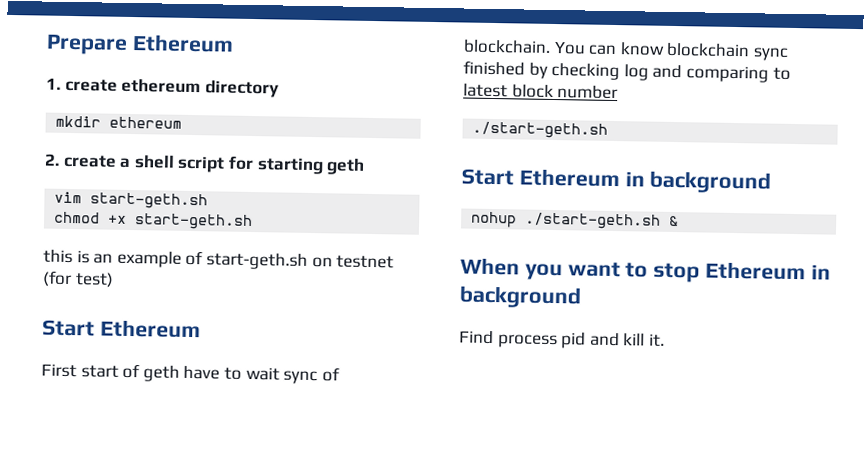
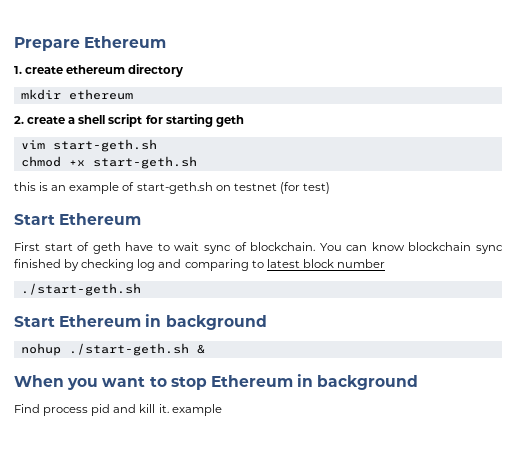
(665, 340) none -> [171,404,222,416] example

